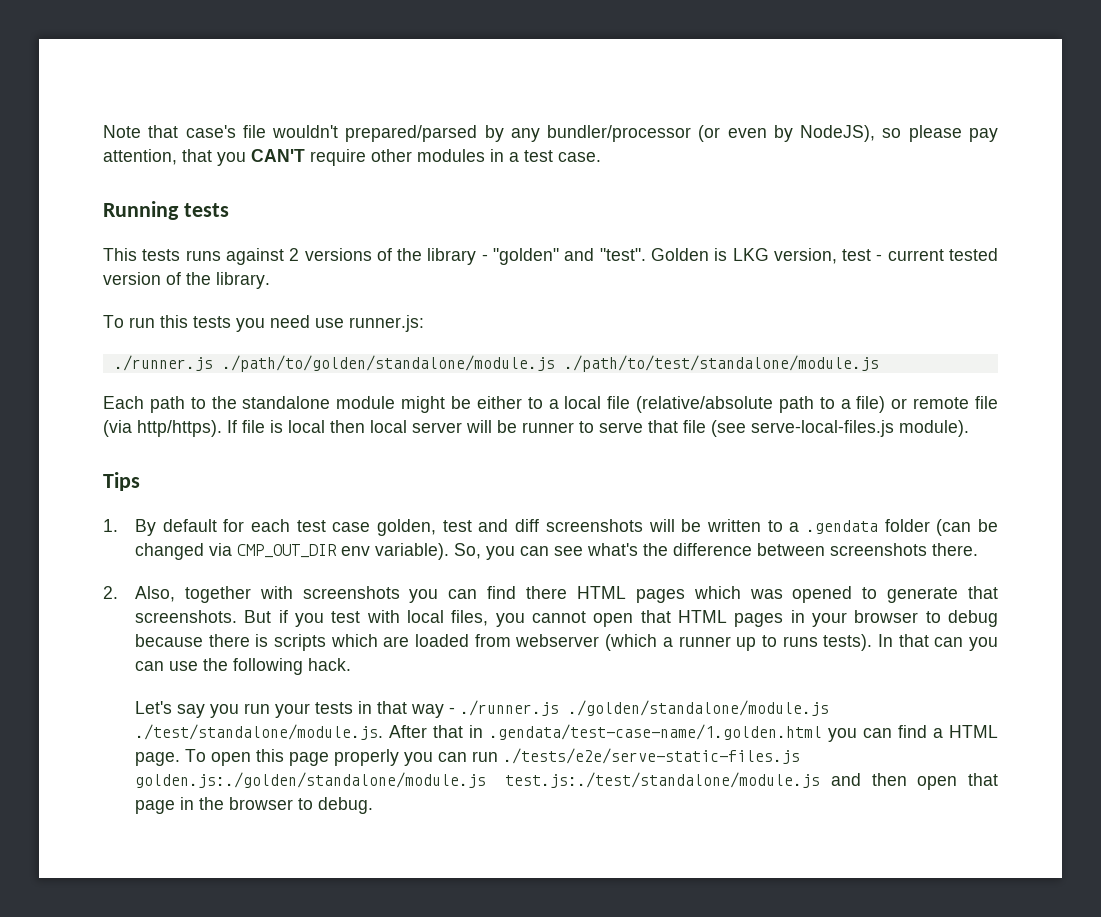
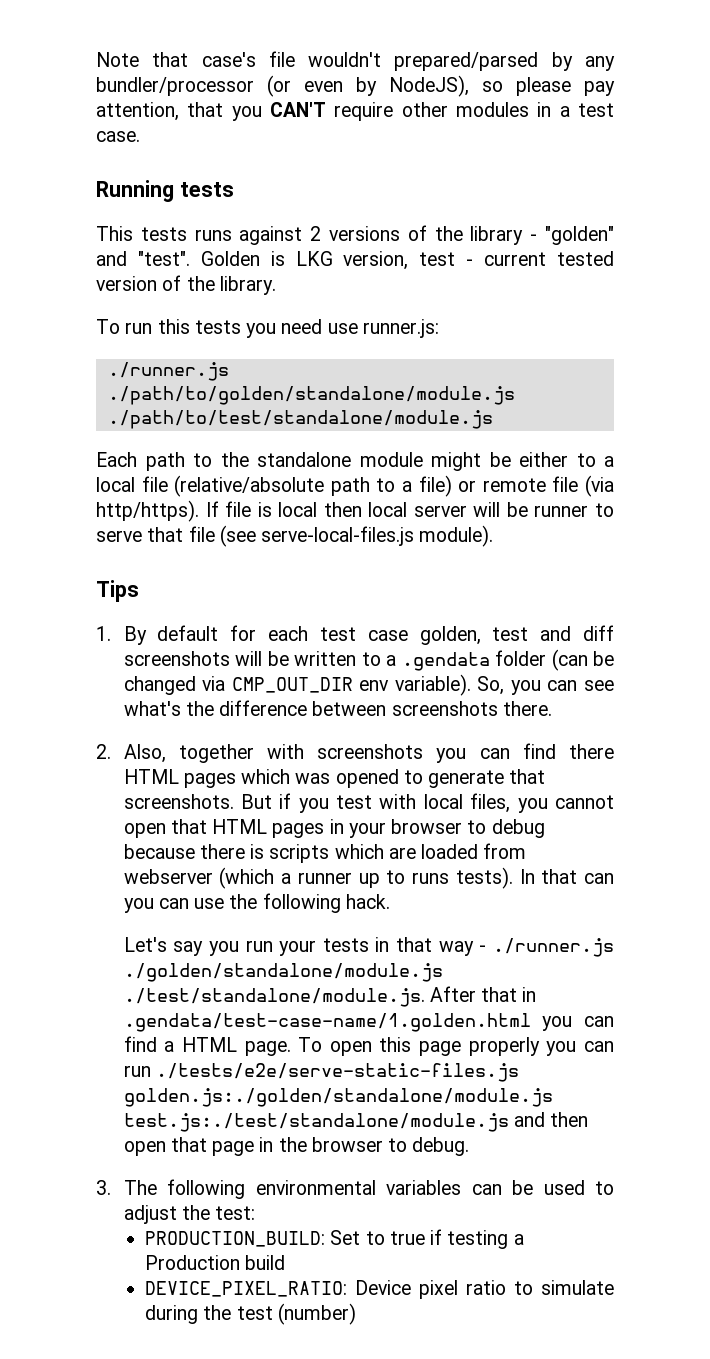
(373, 805) none -> [96,1179,614,1199] [123,1205,256,1224] [145,1229,524,1249] [145,1255,286,1270] [145,1280,614,1299] [145,1303,356,1325] // 3. The following environmental variables can be used to adjust the test: // PRODUCTION_BUILD: Set to true if testing a Production build // DEVICE_PIXEL_RATIO: Device pixel ratio to simulate during the test (number)

